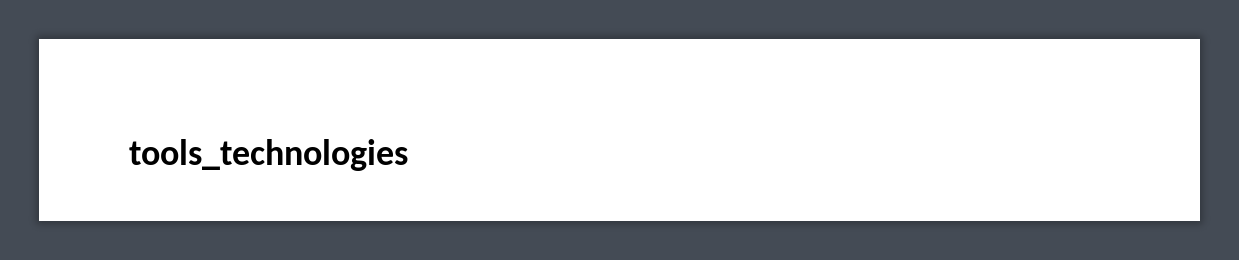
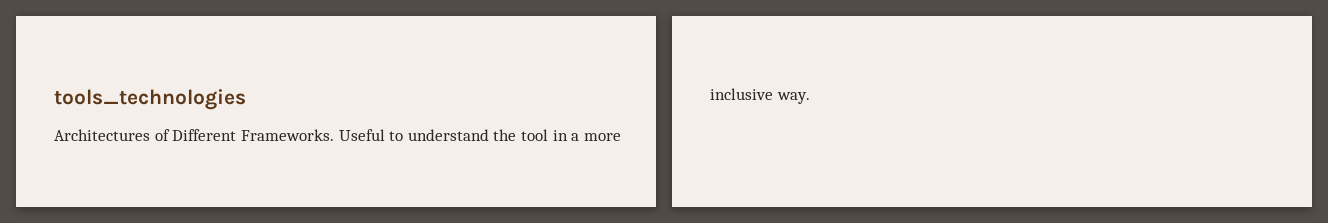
(408, 155) none -> [54,129,621,141] [710,88,810,104] // Architectures of Different Frameworks. Useful to understand the tool in a more inclusive way.

